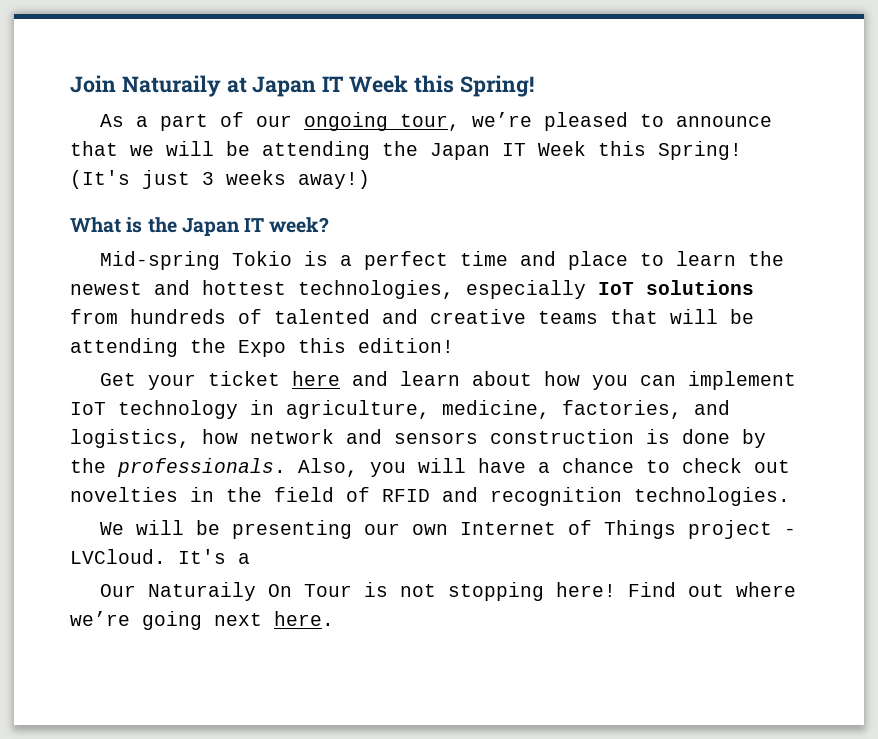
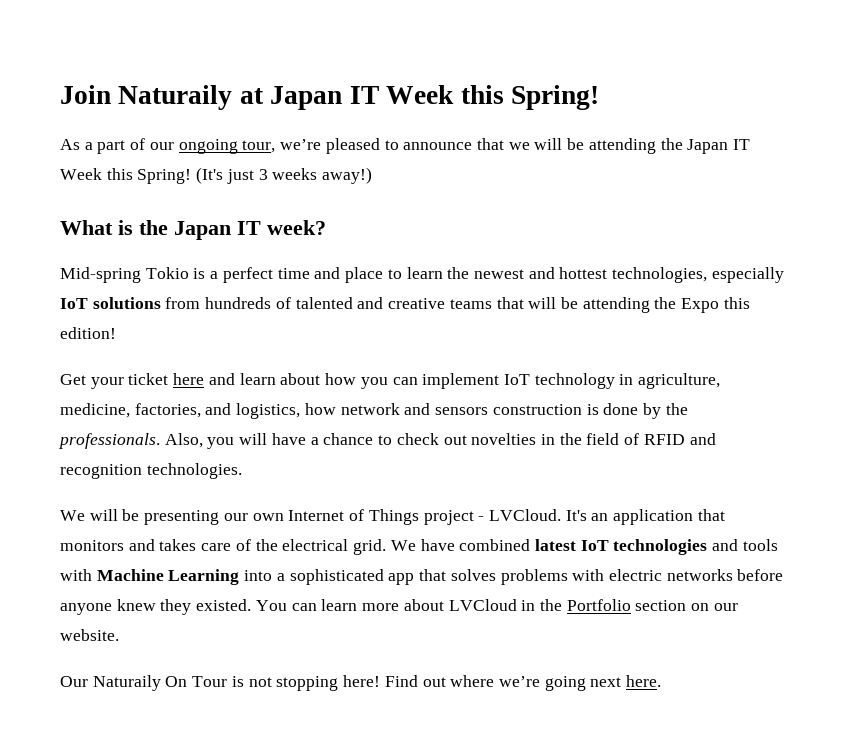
[238,553,250,564] a -> [591,509,725,525] [60,539,778,555] [60,569,784,585] [60,599,738,615] [60,629,119,641] an application that monitors and takes care of the electrical grid. We have combined latest IoT technologies and tools with Machine Learning into a sophisticated app that solves problems with electric networks before anyone knew they existed. You can learn more about LVCloud in the Portfolio section on our website.

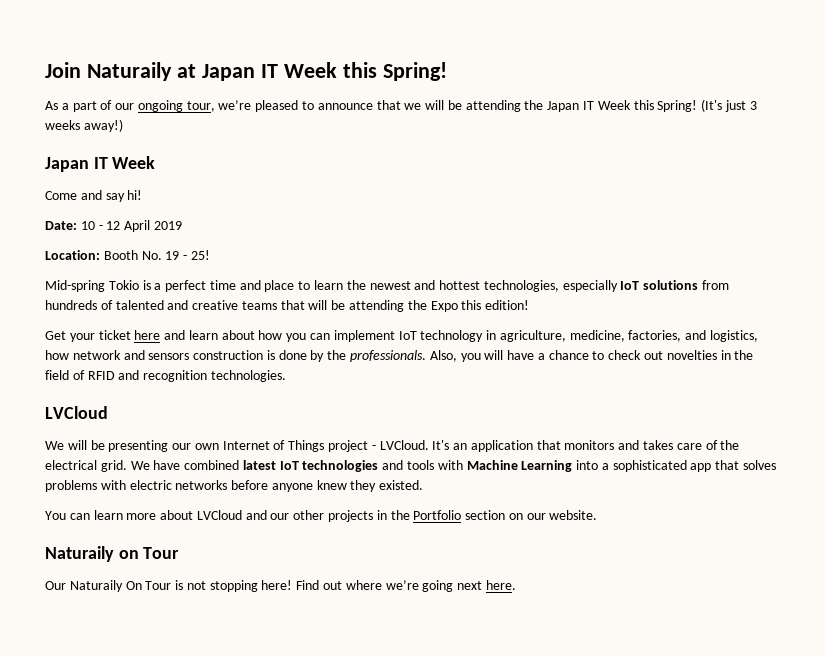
[60,220,326,240] What is the Japan IT week? -> [45,156,156,172] [45,190,143,202] [45,220,182,232] [45,250,210,260] Japan IT Week // Come and say hi! // Date: 10 - 12 April 2019 // Location: Booth No. 19 - 25!
(242, 471) none -> [45,406,108,419] // LVCloud
(252, 605) none -> (424, 485) //
(517, 605) none -> [245,510,374,522] and our other projects
(119, 635) none -> [45,546,180,562] // Naturaily on Tour

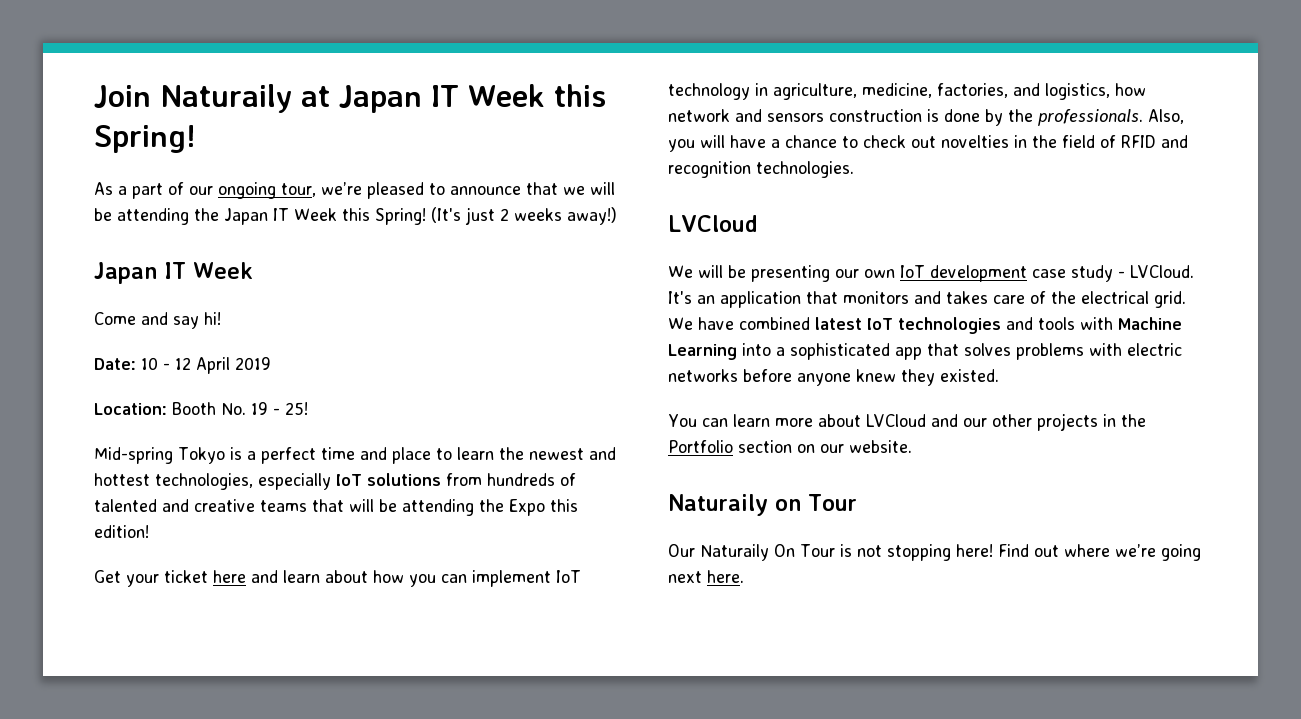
[749,101,757,110] 3 -> [500,208,509,221] 2
[108,280,139,290] Tokio -> [178,447,225,464] Tokyo
[222,440,369,452] Internet of Things project -> [900,265,1113,282] IoT development case study

